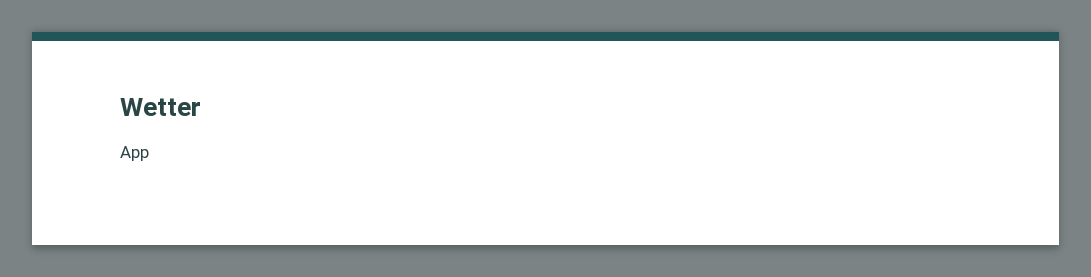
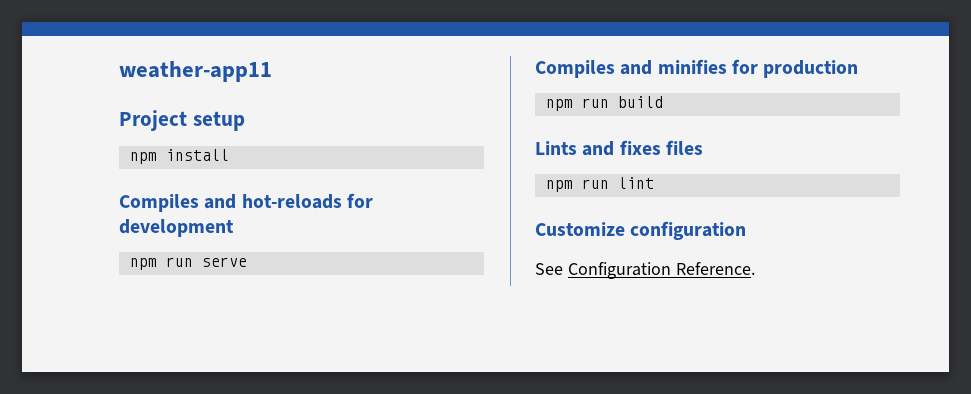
[120,98,201,116] [120,146,149,161] Wetter // App -> [119,61,272,82] [119,110,245,131] [129,149,229,164] [119,193,373,212] [119,219,234,237] [129,257,247,270] [535,59,859,78] [545,96,663,111] [535,140,703,156] [545,177,654,192] [535,221,747,240] [535,262,755,279] weather-app11 // Project setup // npm install // Compiles and hot-reloads for development // npm run serve // Compiles and minifies for production // npm run build // Lints and fixes files // npm run lint // Customize configuration // See Configuration Reference.

